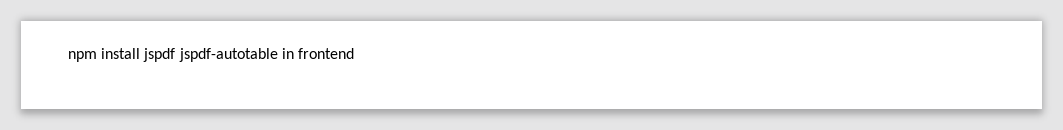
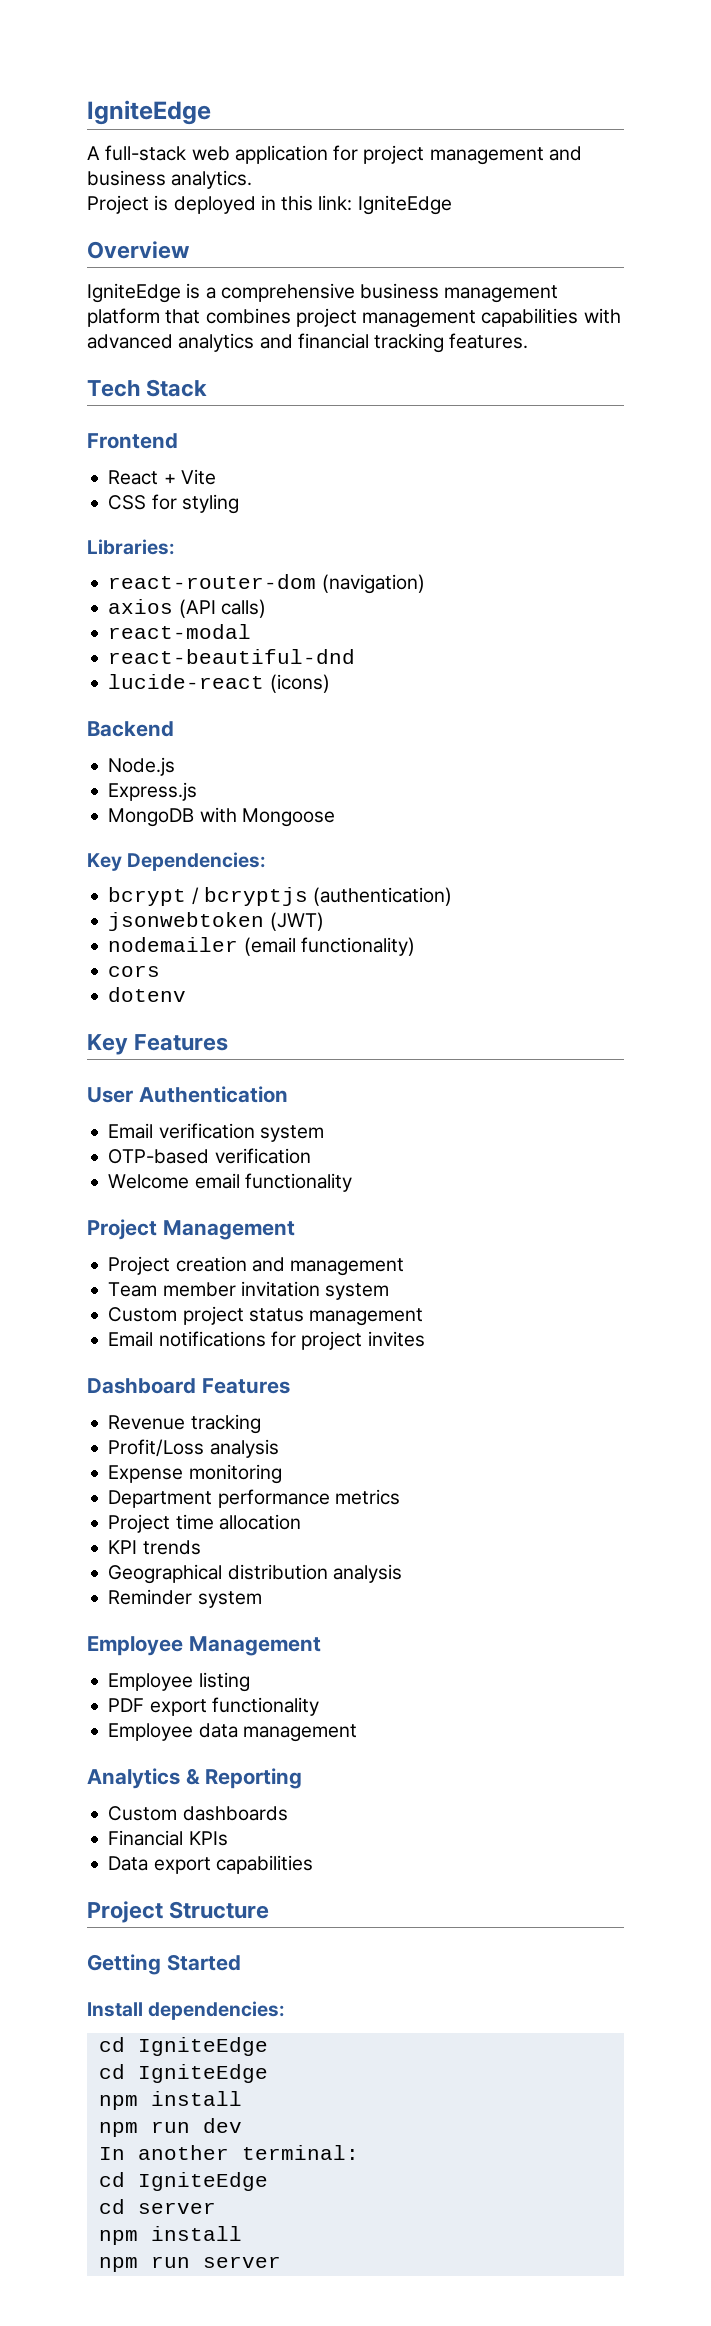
[68,48,354,62] npm install jspdf jspdf-autotable in frontend -> [87,100,211,125] [87,145,582,165] [87,170,253,189] [87,195,452,215] [87,241,190,259] [87,283,559,303] [87,308,621,328] [87,333,529,353] [87,379,208,397] [87,433,178,449] [108,469,216,485] [108,494,239,514] [87,539,175,555] [108,574,425,594] [108,599,266,618] [108,624,252,639] [108,649,356,664] [108,674,330,693] [87,721,174,737] [108,757,176,776] [108,782,198,801] [108,807,335,827] [87,852,267,871] [108,887,453,906] [108,912,324,931] [108,937,415,956] [108,965,161,977] [108,987,187,1002] [87,1034,229,1055] [87,1086,288,1103] [108,1123,324,1142] [108,1148,311,1164] [108,1173,352,1192] [87,1219,295,1240] [108,1256,405,1276] [108,1281,390,1300] [108,1306,424,1326] [108,1331,425,1350] [87,1378,290,1394] [108,1414,261,1434] [108,1439,279,1458] [108,1464,282,1484] [108,1489,400,1508] [108,1514,301,1533] [108,1540,201,1555] [108,1564,402,1584] [108,1589,262,1608] [87,1636,321,1656] [108,1672,250,1692] [108,1697,319,1716] [108,1723,357,1742] [87,1768,303,1789] [108,1806,288,1821] [108,1830,228,1846] [108,1855,313,1874] [87,1901,270,1923] [87,1954,241,1975] [87,2001,286,2020] [98,2037,268,2056] [98,2064,268,2083] [98,2091,242,2110] [98,2118,242,2137] [98,2145,359,2160] [98,2172,268,2191] [98,2199,216,2214] [98,2226,242,2245] [98,2256,281,2272] IgniteEdge // A full-stack web application for project management and business analytics. // Project is deployed in this link: IgniteEdge // Overview // IgniteEdge is a comprehensive business management platform that combines project management capabilities with advanced analytics and financial tracking features. // Tech Stack // Frontend // React + Vite // CSS for styling // Libraries: // react-router-dom (navigation) // axios (API calls) // react-modal // react-beautiful-dnd // lucide-react (icons) // Backend // Node.js // Express.js // MongoDB with Mongoose // Key Dependencies: // bcrypt / bcryptjs (authentication) // jsonwebtoken (JWT) // nodemailer (email functionality) // cors // dotenv // Key Features // User Authentication // Email verification system // OTP-based verification // Welcome email functionality // Project Management // Project creation and management // Team member invitation system // Custom project status management // Email notifications for project invites // Dashboard Features // Revenue tracking // Profit/Loss analysis // Expense monitoring // Department performance metrics // Project time allocation // KPI trends // Geographical distribution analysis // Reminder system // Employee Management // Employee listing // PDF export functionality // Employee data management // Analytics & Reporting // Custom dashboards // Financial KPIs // Data export capabilities // Project Structure // Getting Started // Install dependencies: // cd IgniteEdge // cd IgniteEdge // npm install // npm run dev // In another terminal: // cd IgniteEdge // cd server // npm install // npm run server

